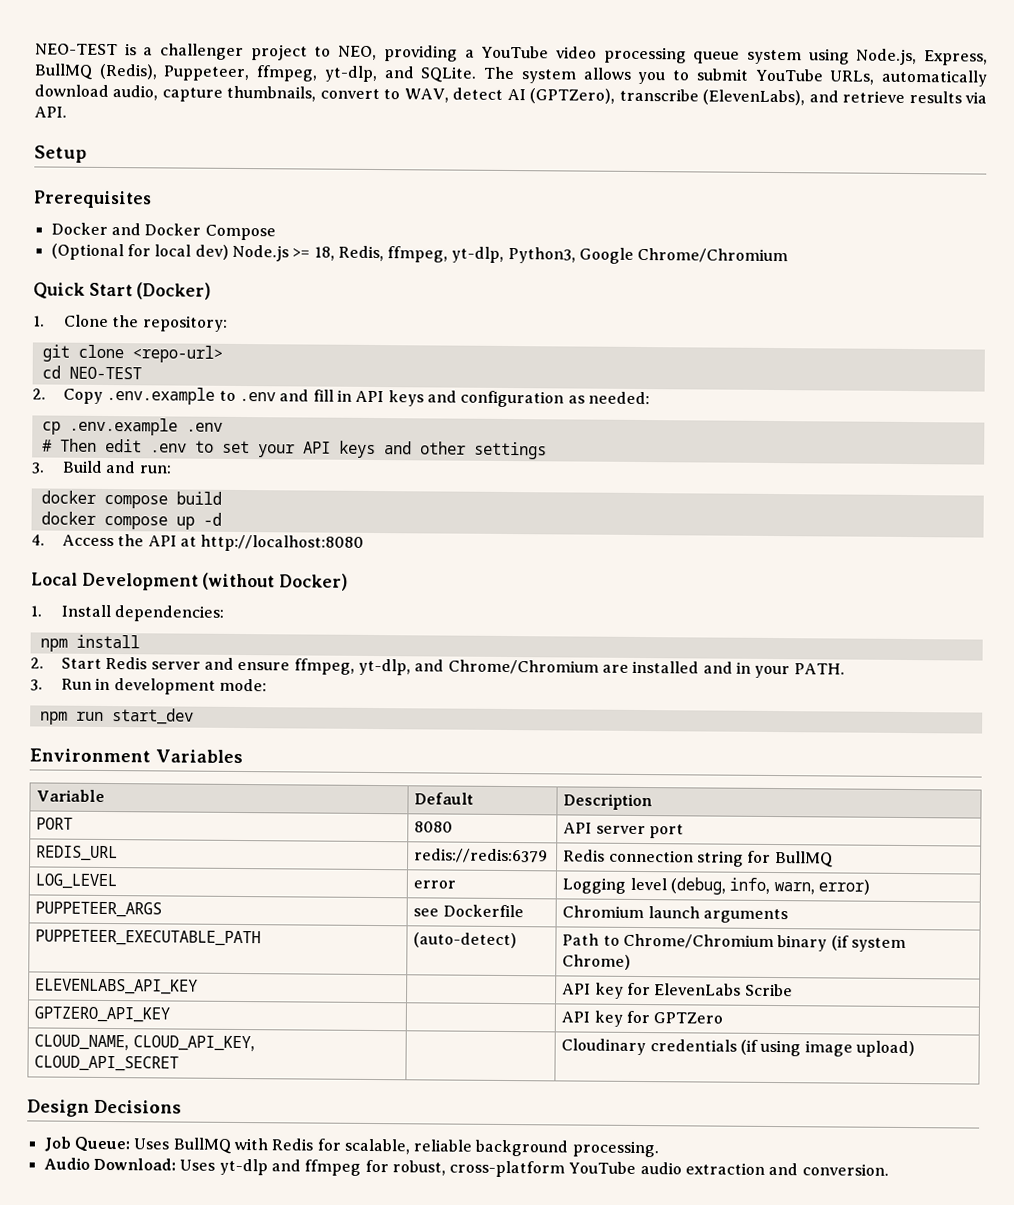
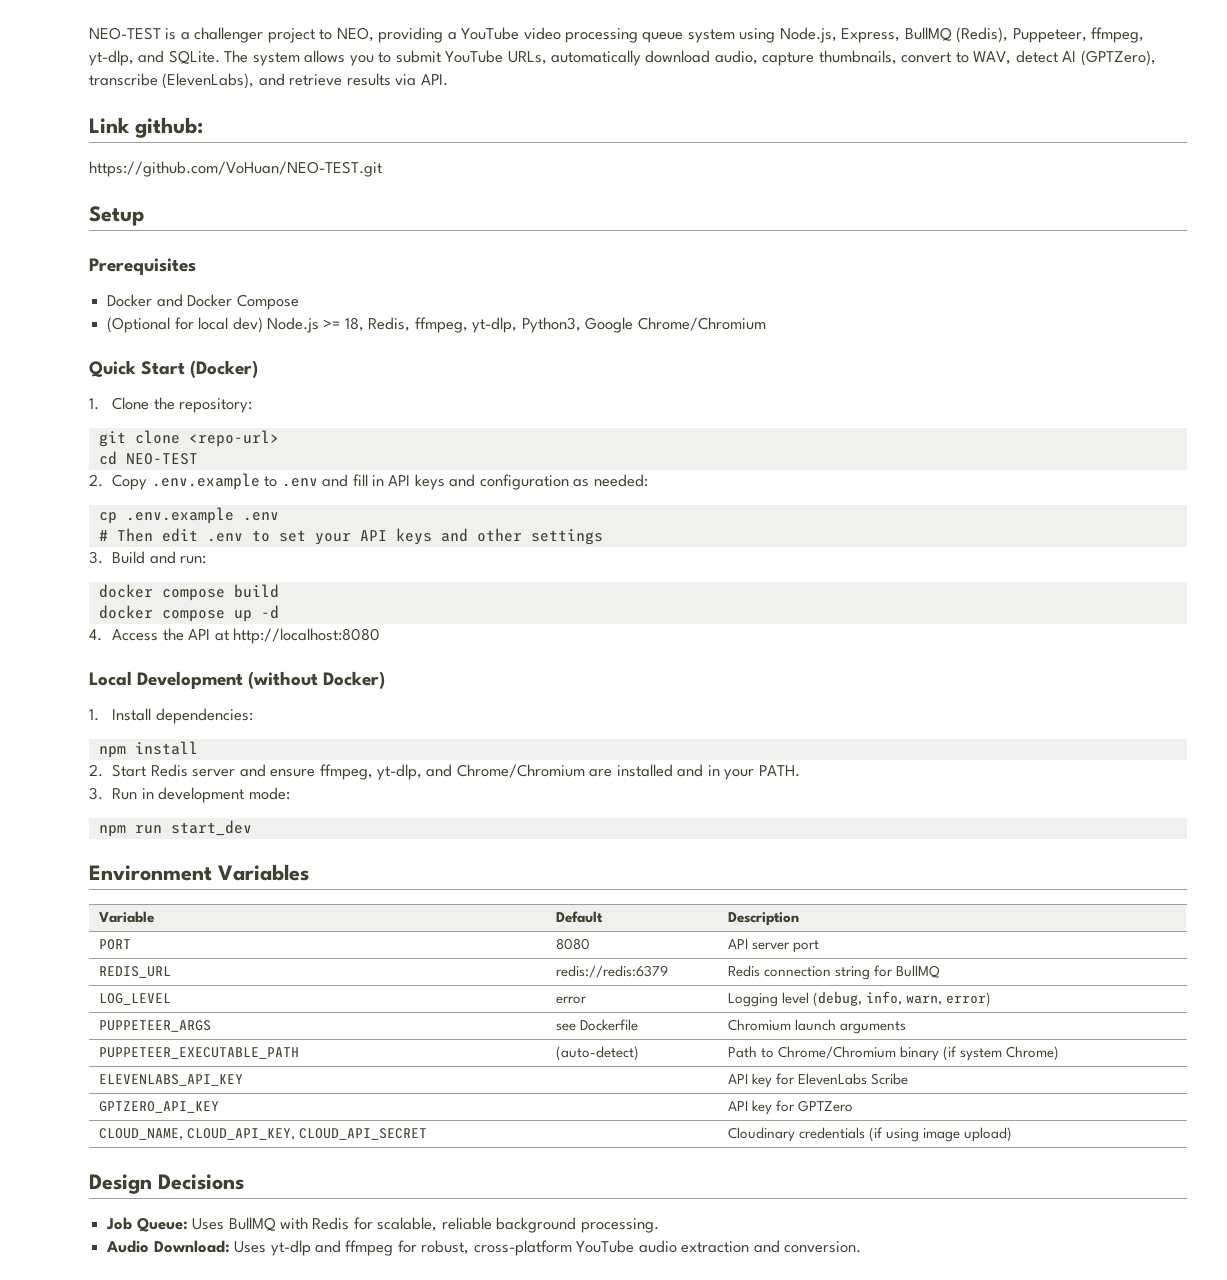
(67, 112) none -> [89,117,203,138] [89,161,382,177] // Link github: // https://github.com/VoHuan/NEO-TEST.git

